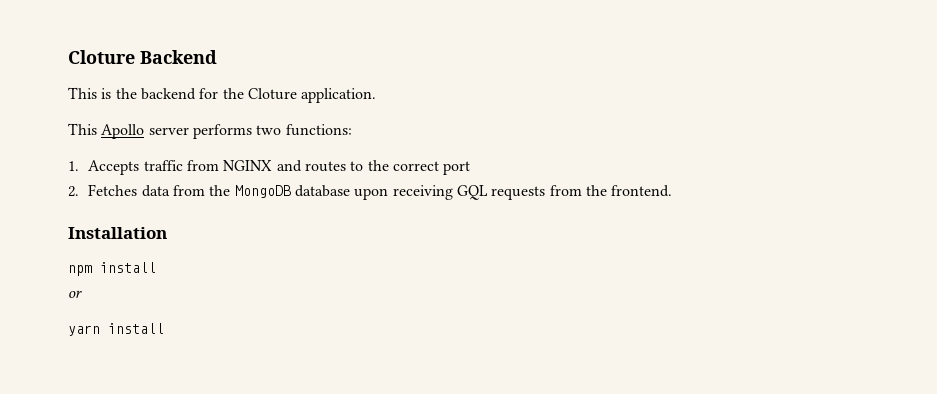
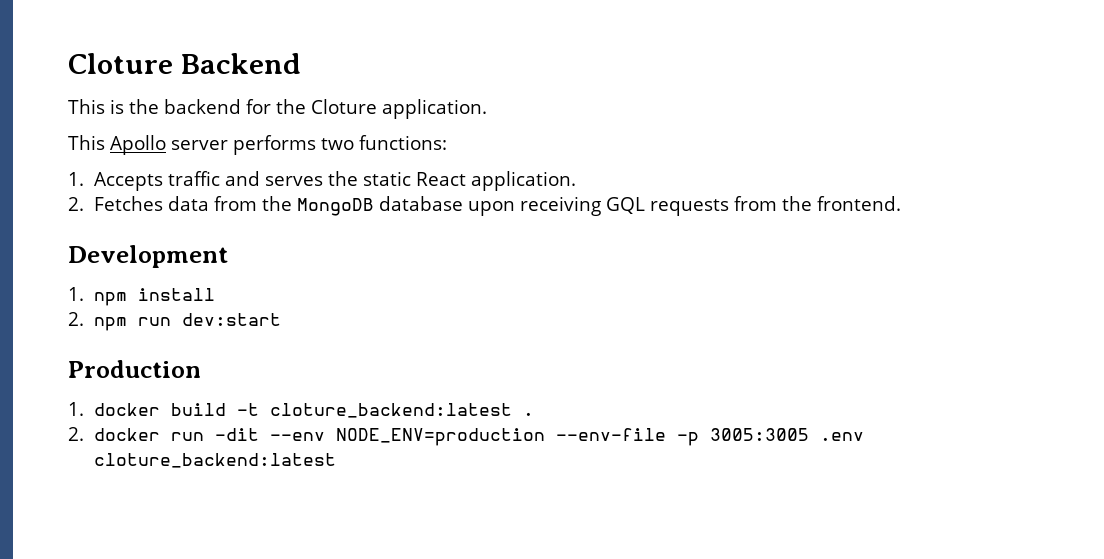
[187,160,471,175] from NGINX and routes to the correct port -> [225,171,577,191] and serves the static React application.
[68,227,167,239] Installation // -> [68,245,228,268] [68,287,84,301] Development // 1.
[68,290,82,298] [68,323,164,336] or // yarn install -> [68,312,282,331] [68,360,201,378] [68,402,535,418] [68,427,865,446] [94,453,337,468] 2. npm run dev:start // Production // 1. docker build -t cloture_backend:latest . // 2. docker run -dit --env NODE_ENV=production --env-file -p 3005:3005 .env cloture_backend:latest

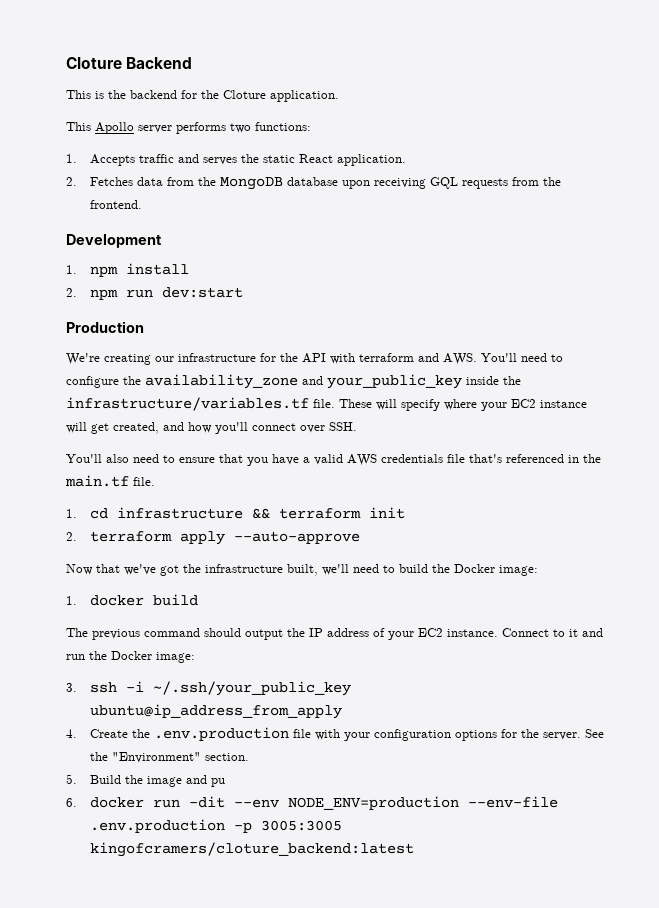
[68,402,535,418] [68,427,84,441] 1. docker build -t cloture_backend:latest . // 2. -> [66,353,563,365] [66,374,521,389] [66,397,587,411] [66,422,357,434] [66,454,601,466] [65,475,155,487] [66,507,406,519] [66,531,361,545] [66,564,538,576] [66,594,199,606] [66,628,603,640] [66,651,195,663] [66,681,352,696] [90,704,343,719] [66,727,605,741] [90,752,250,763] [66,774,226,787] [66,798,77,807] We're creating our infrastructure for the API with terraform and AWS. You'll need to configure the availability_zone and your_public_key inside the infrastructure/variables.tf file. These will specify where your EC2 instance will get created, and how you'll connect over SSH. // You'll also need to ensure that you have a valid AWS credentials file that's referenced in the main.tf file. // 1. cd infrastructure && terraform init // 2. terraform apply --auto-approve // Now that we've got the infrastructure built, we'll need to build the Docker image: // 1. docker build // The previous command should output the IP address of your EC2 instance. Connect to it and run the Docker image: // 3. ssh -i ~/.ssh/your_public_key ubuntu@ip_address_from_apply // 4. Create the .env.production file with your configuration options for the server. See the "Environment" section. // 5. Build the image and pu // 6.
(667, 434) none -> [90,819,226,833] .env.production
[820,432,865,441] [94,453,337,468] .env cloture_backend:latest -> [90,842,415,857] kingofcramers/cloture_backend:latest

